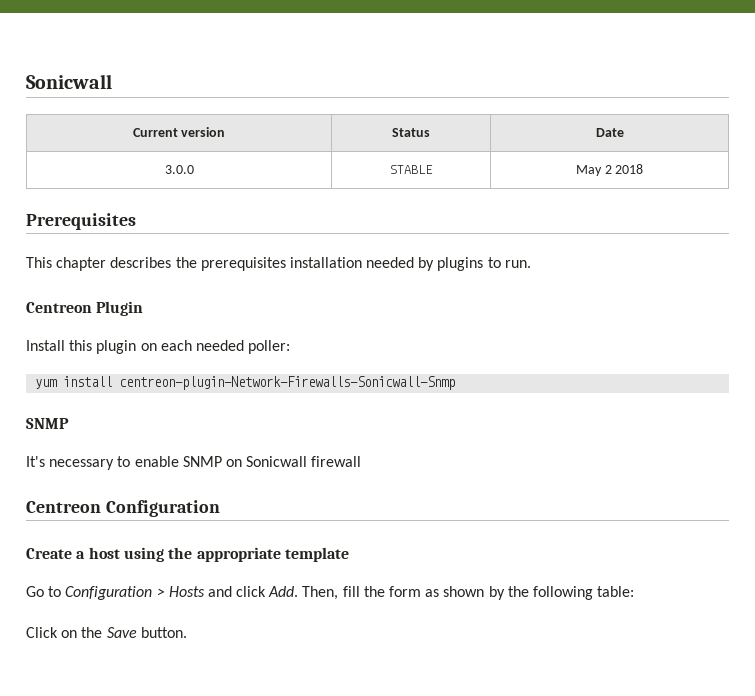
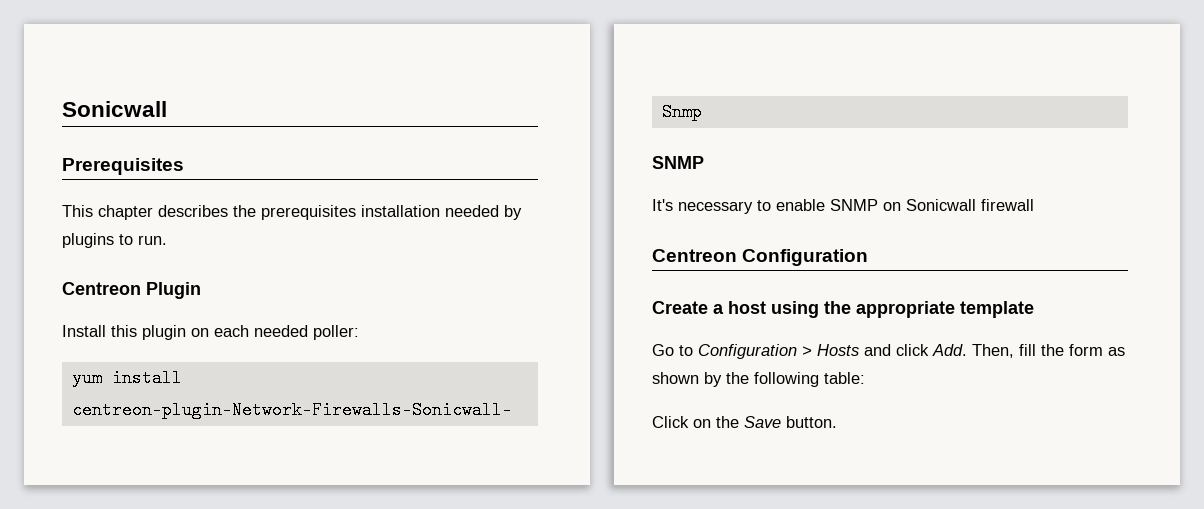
[26,74,112,89] [132,127,226,137] [392,128,430,137] [595,128,624,137] [164,165,194,174] [390,165,433,174] [575,164,644,176] Sonicwall // Current version | Status | Date // 3.0.0 | STABLE | May 2 2018 -> [62,101,167,117] Sonicwall

